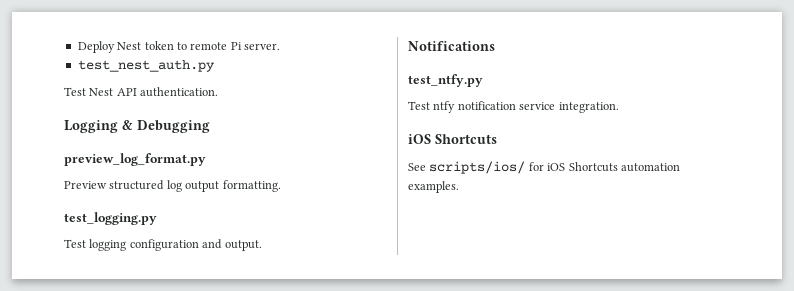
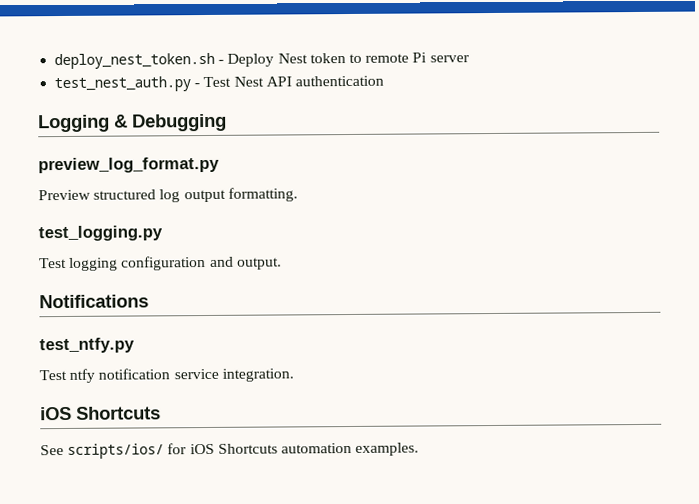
(77, 47) none -> [54,52,225,70] deploy_nest_token.sh -
[244,43,280,50] server. -> [429,55,470,63] server
(215, 66) // -> [194,83,201,88] -
[140,87,219,97] authentication. -> [294,75,384,87] authentication

